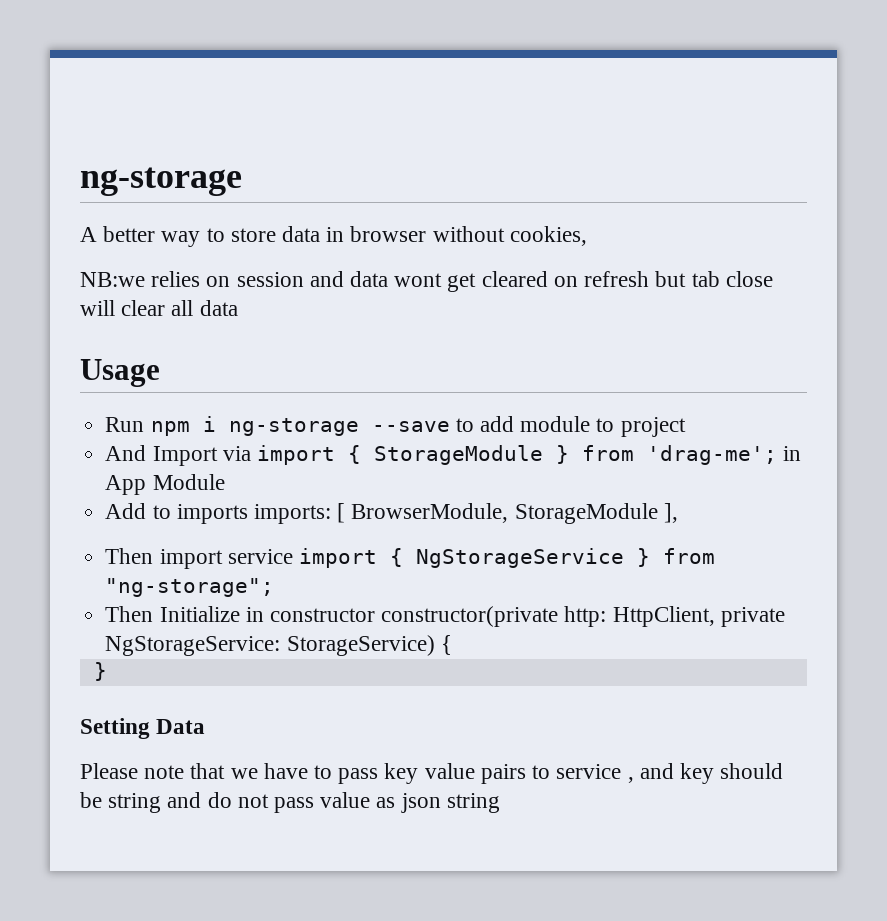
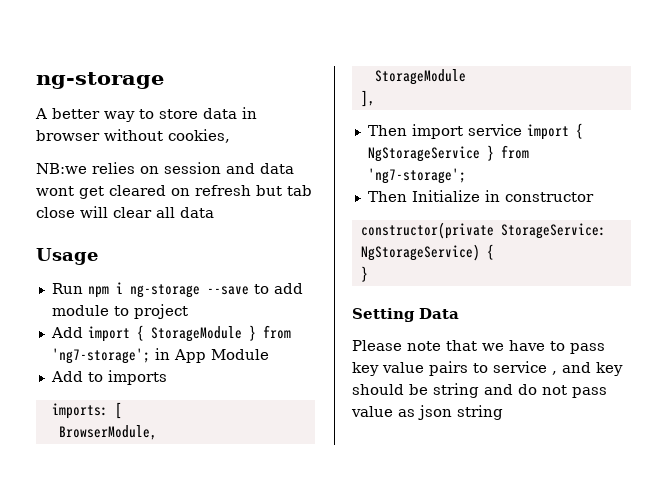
[105,445,251,466] And Import via -> [50,327,83,338] Add
[646,445,777,465] 'drag-me'; -> [51,348,150,364] 'ng7-storage';
(248, 514) none -> (167, 377) //
(346, 513) none -> (122, 410) //
[514,503,658,524] StorageModule -> [374,69,466,85] // StorageModule //
[105,578,275,597] "ng-storage"; -> [367,168,466,184] 'ng7-storage';
[381,606,785,627] [105,635,435,656] constructor(private http: HttpClient, private NgStorageService: StorageService) -> [360,222,606,239] [360,244,480,261] // constructor(private StorageService: NgStorageService)

